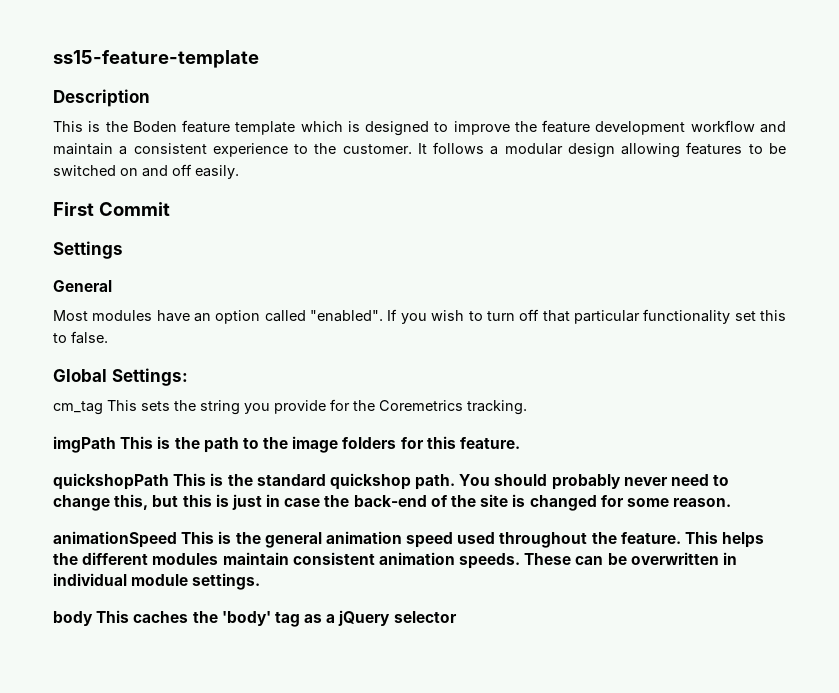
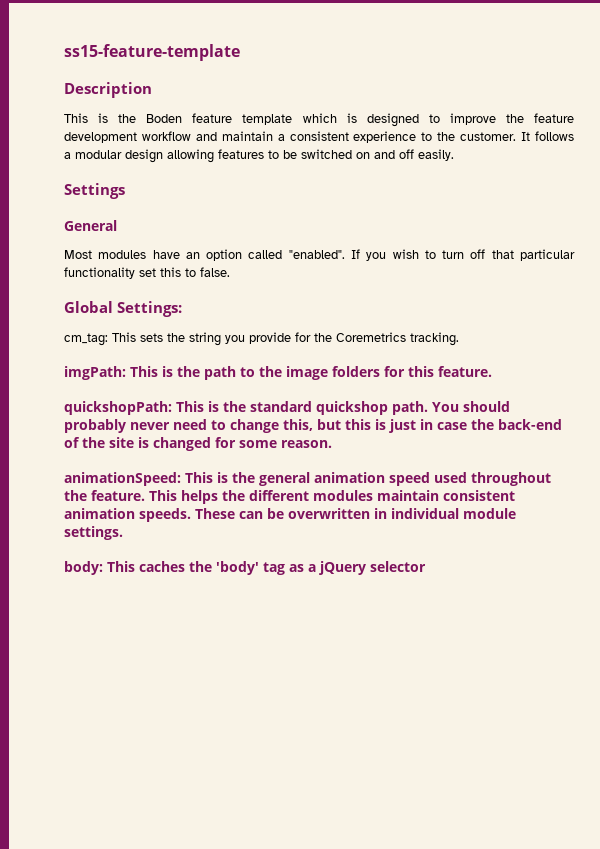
[53,202,170,216] // First Commit -> (454, 155) none
[53,401,103,415] cm_tag -> [64,333,108,346] cm_tag:
[53,436,116,453] imgPath -> [64,366,126,380] imgPath:
[53,473,169,490] quickshopPath -> [64,401,172,415] quickshopPath:
[53,531,177,548] animationSpeed -> [64,472,181,486] animationSpeed:
[53,611,93,626] body -> [64,561,103,575] body:

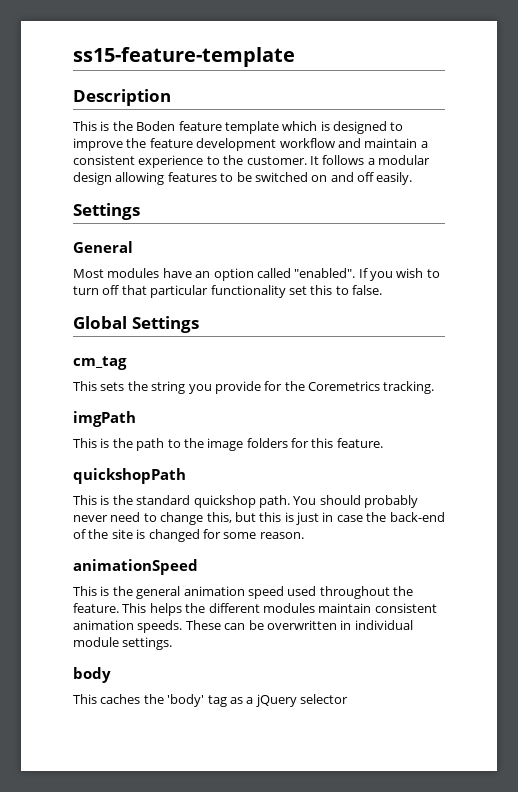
[117,301,182,317] [64,333,108,346] Settings: // cm_tag: -> [131,316,199,333] [73,356,127,370] Settings // cm_tag //
[64,366,126,380] imgPath: -> [73,411,136,427] imgPath //
[64,401,172,415] quickshopPath: -> [73,468,186,484] quickshopPath //
[64,472,181,486] animationSpeed: -> [73,559,198,575] animationSpeed //
[64,561,103,575] body: -> [73,667,111,683] body //

